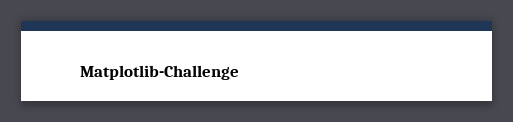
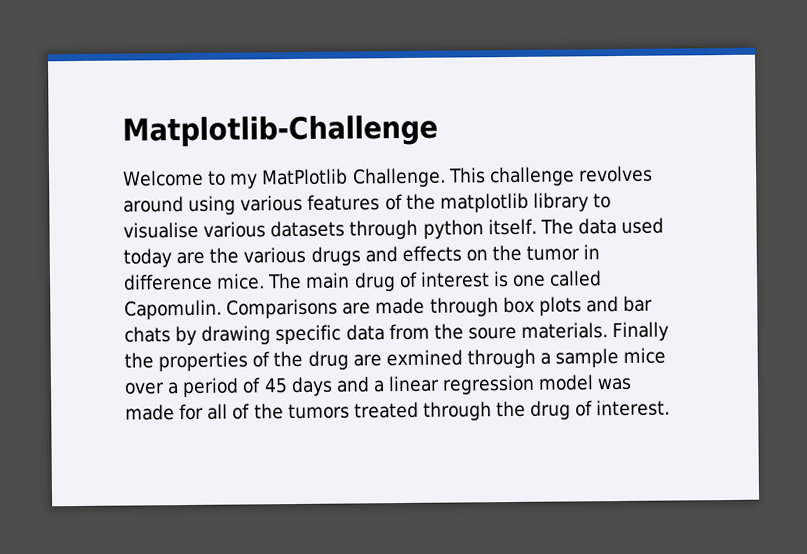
(239, 72) none -> [123,165,653,189] [123,192,612,215] [123,217,665,240] [123,244,601,268] [123,270,603,292] [124,295,654,320] [124,321,670,346] [124,347,667,372] [124,374,633,398] [125,399,671,421] // Welcome to my MatPlotlib Challenge. This challenge revolves around using various features of the matplotlib library to visualise various datasets through python itself. The data used today are the various drugs and effects on the tumor in difference mice. The main drug of interest is one called Capomulin. Comparisons are made through box plots and bar chats by drawing specific data from the soure materials. Finally the properties of the drug are exmined through a sample mice over a period of 45 days and a linear regression model was made for all of the tumors treated through the drug of interest.

